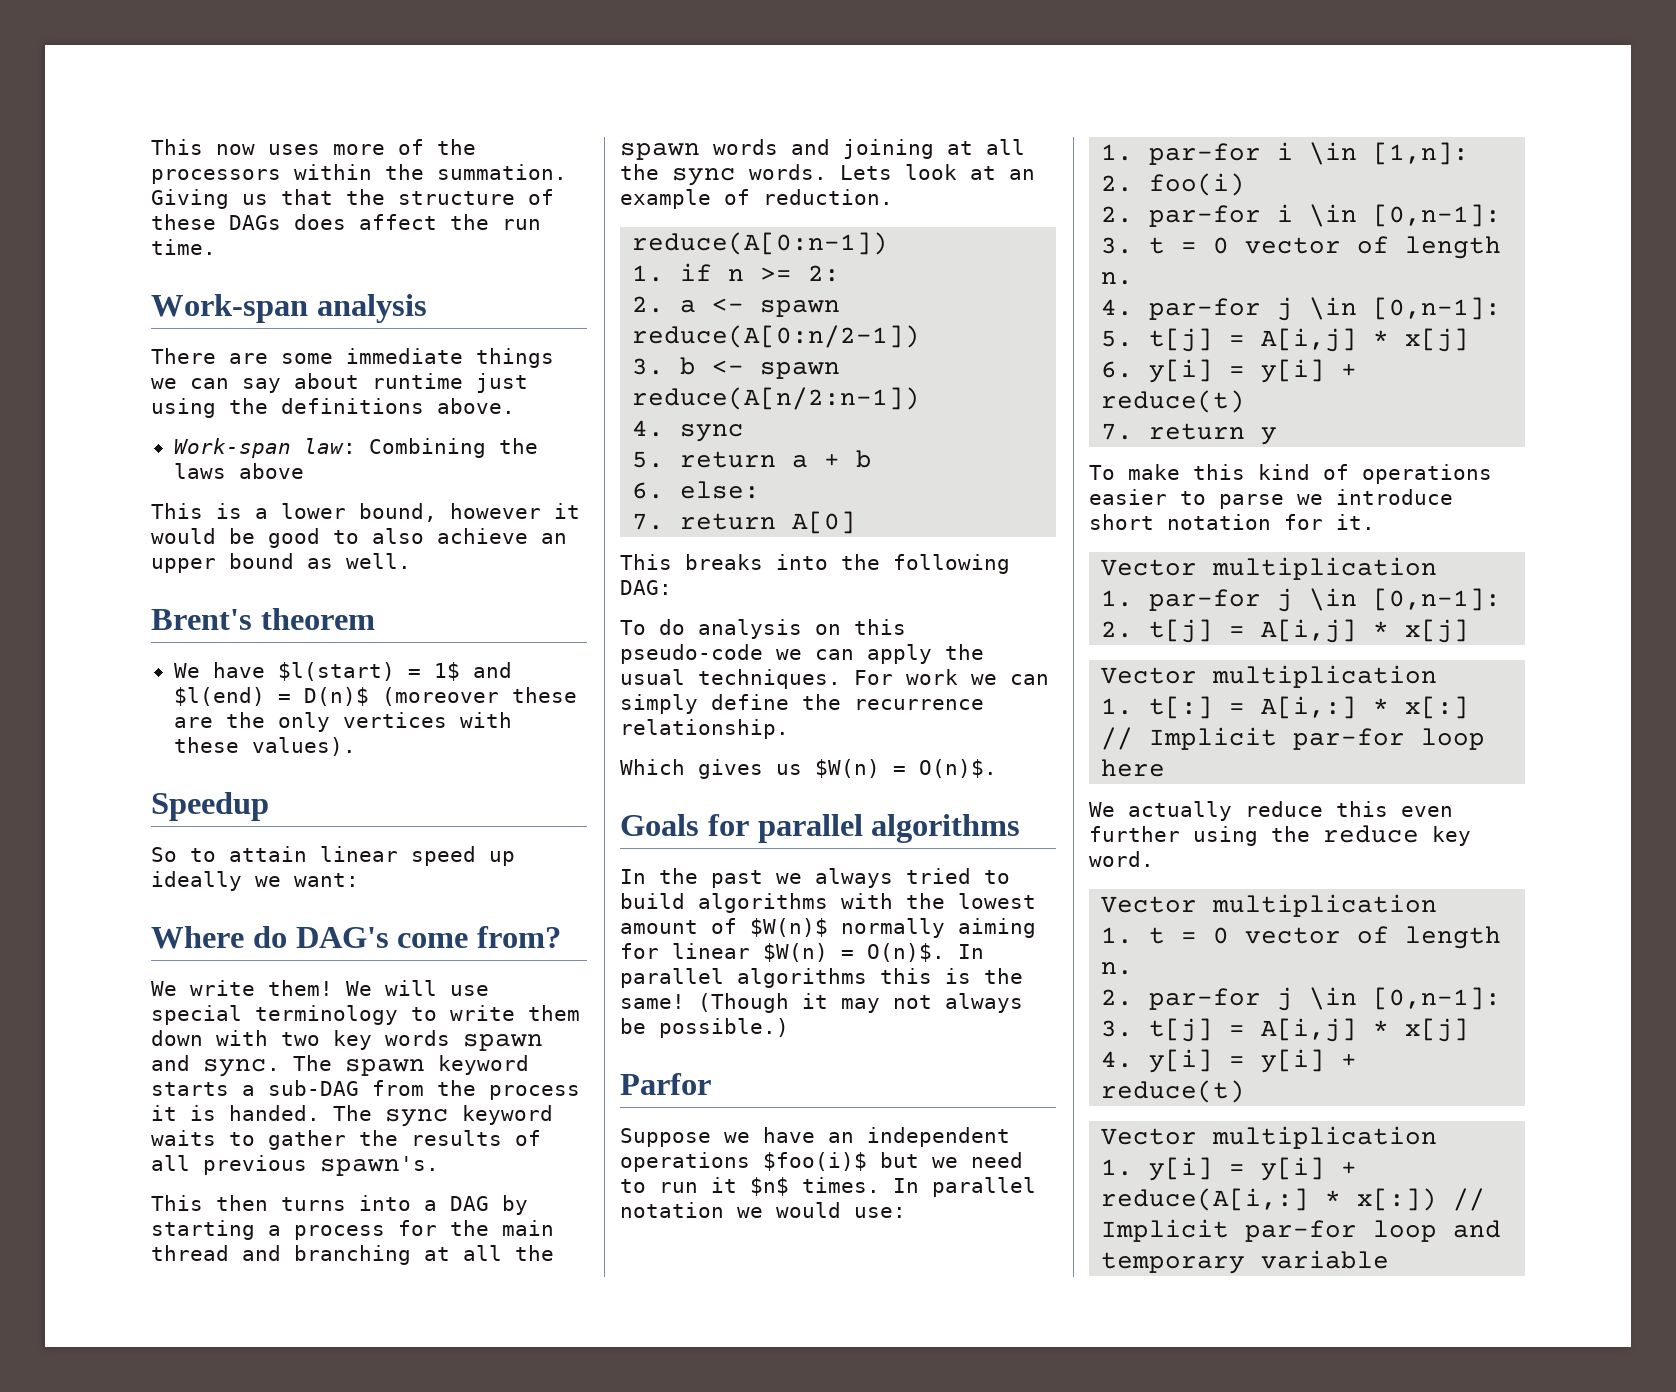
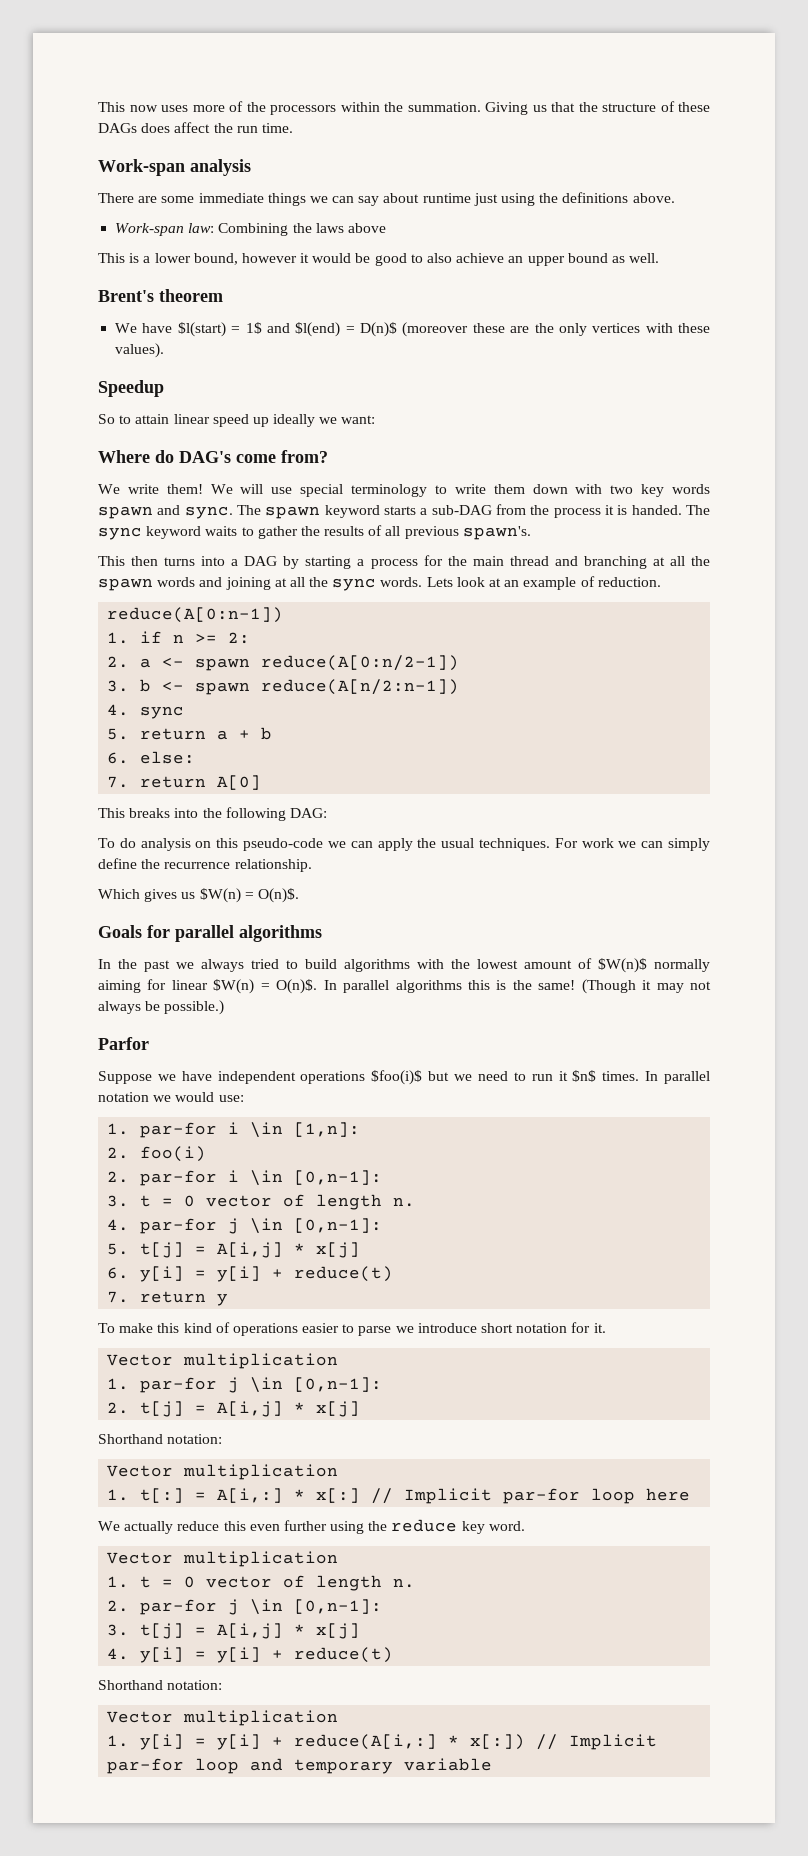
[828,1132,854,1143] an -> (212, 1076) none
(1470, 631) none -> [98,1434,223,1444] // Shorthand notation:
(1246, 1091) none -> [98,1680,223,1690] // Shorthand notation:

